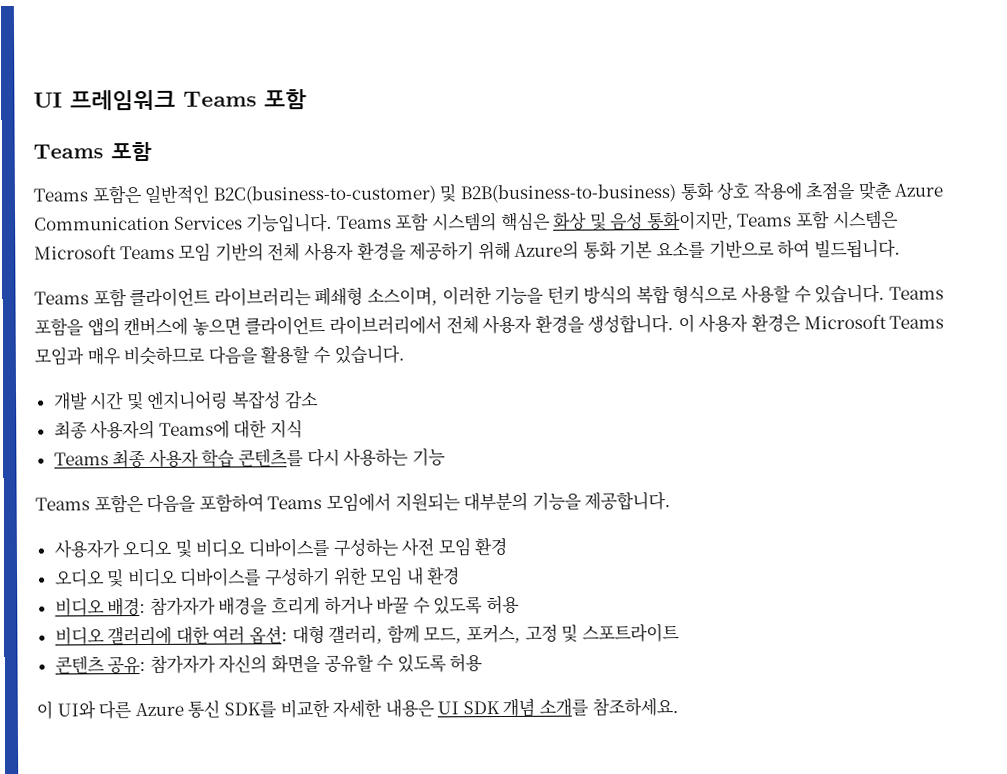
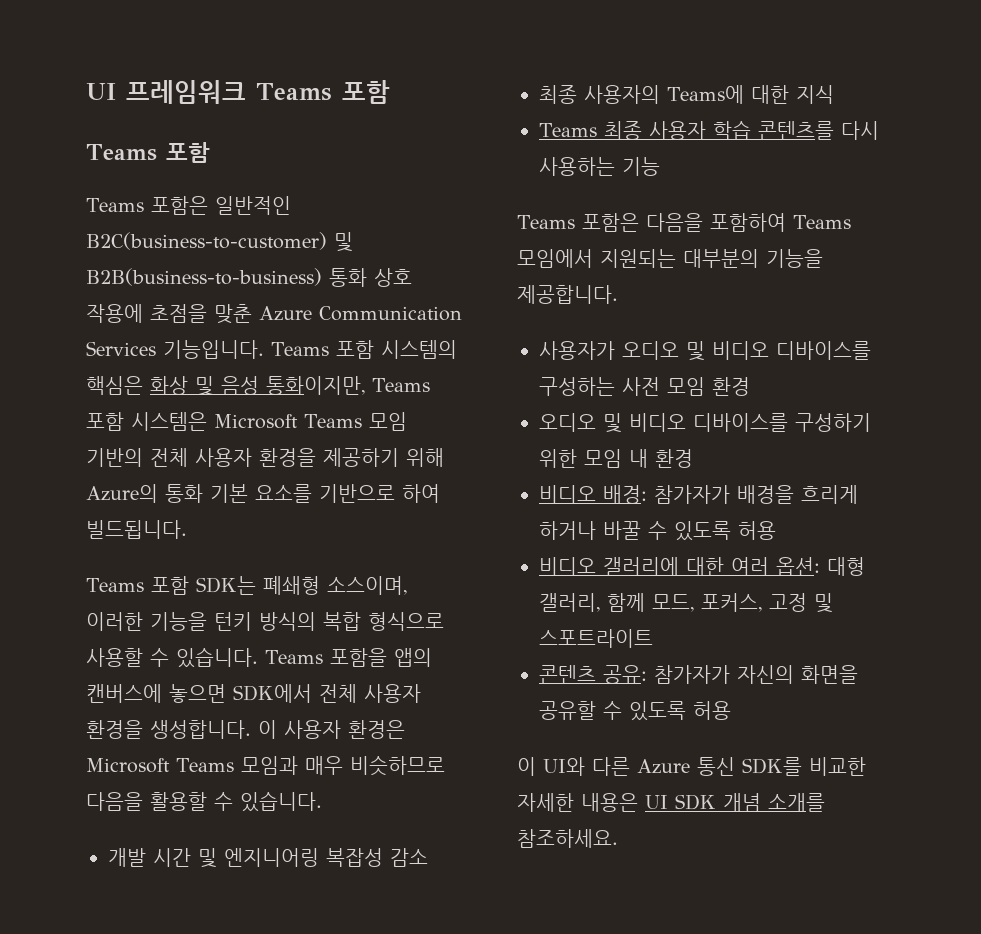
[129,287,312,308] 클라이언트 라이브러리는 -> [195,576,256,595] SDK는
[244,315,442,336] 클라이언트 라이브러리에서 -> [233,684,312,703] SDK에서

